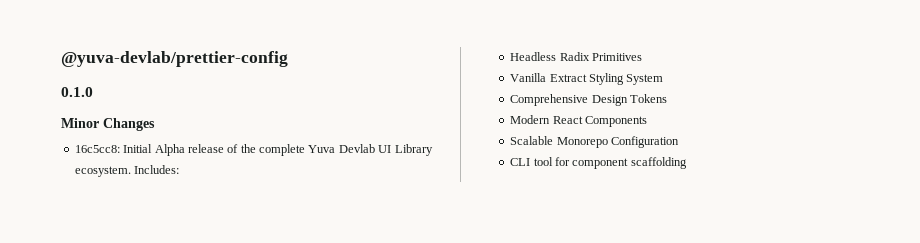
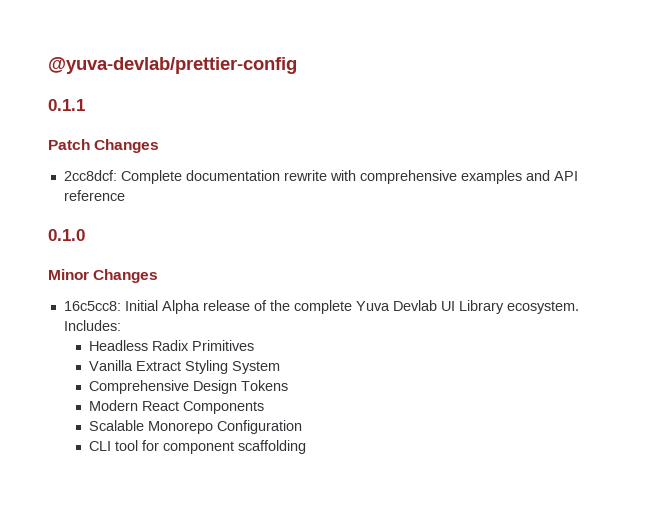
(288, 59) none -> [48,99,85,111] [48,139,160,153] [63,170,578,184] [63,190,125,201] // 0.1.1 // Patch Changes // 2cc8dcf: Complete documentation rewrite with comprehensive examples and API reference

